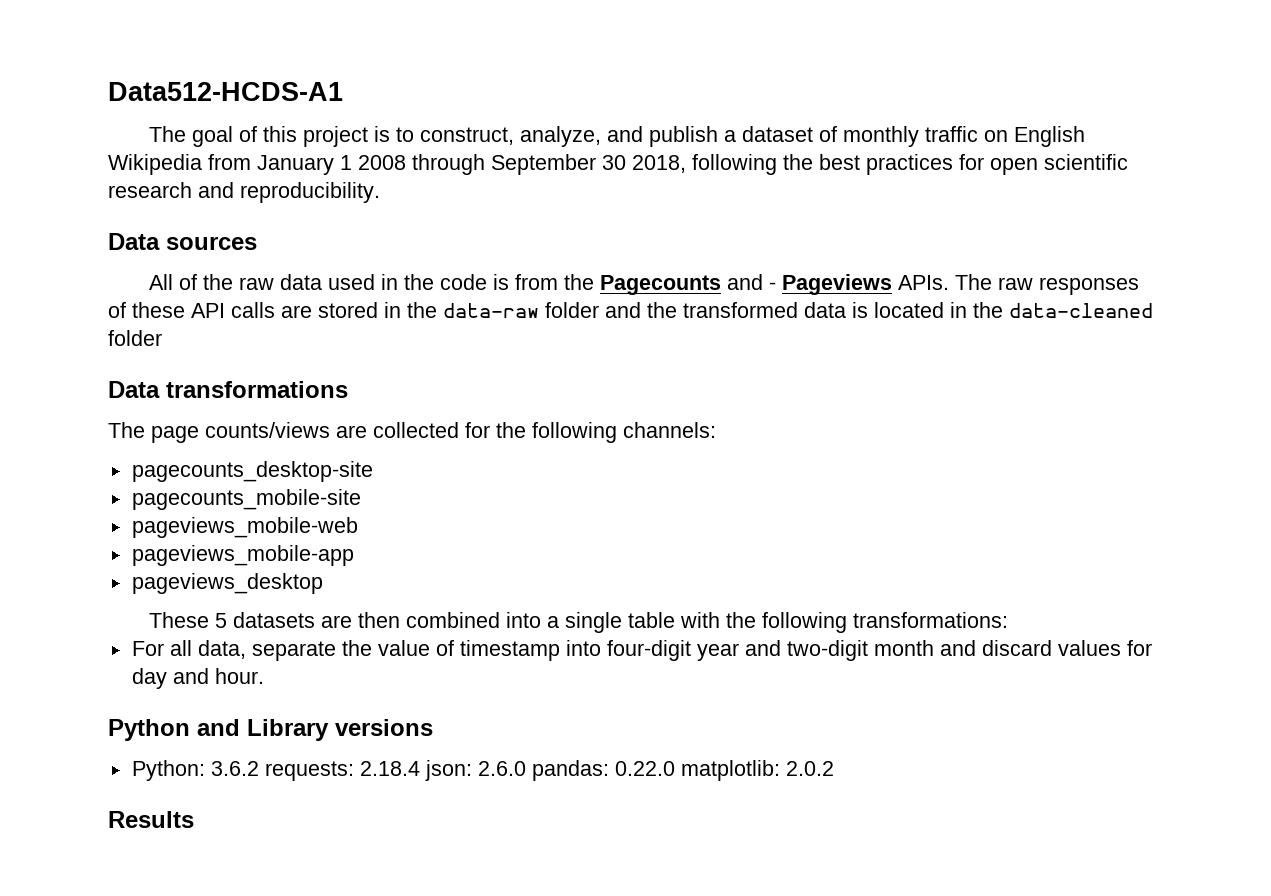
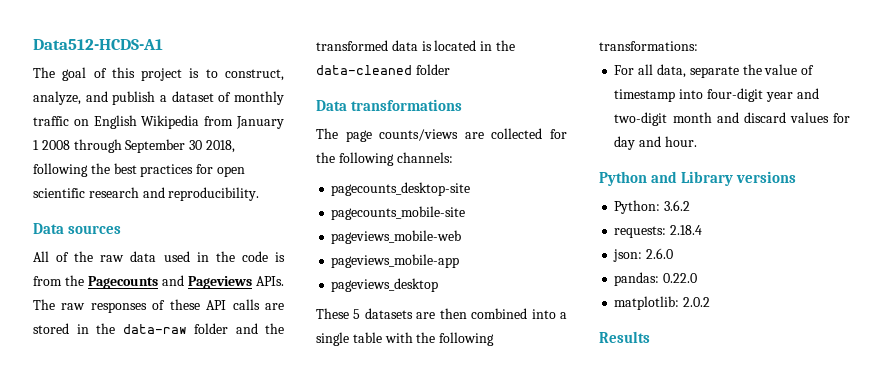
[768,282,776,290] - -> (184, 280) none
(259, 768) none -> (691, 205) //
(420, 768) none -> (703, 230) //
(526, 768) none -> (674, 253) //
(675, 768) none -> (698, 278) //

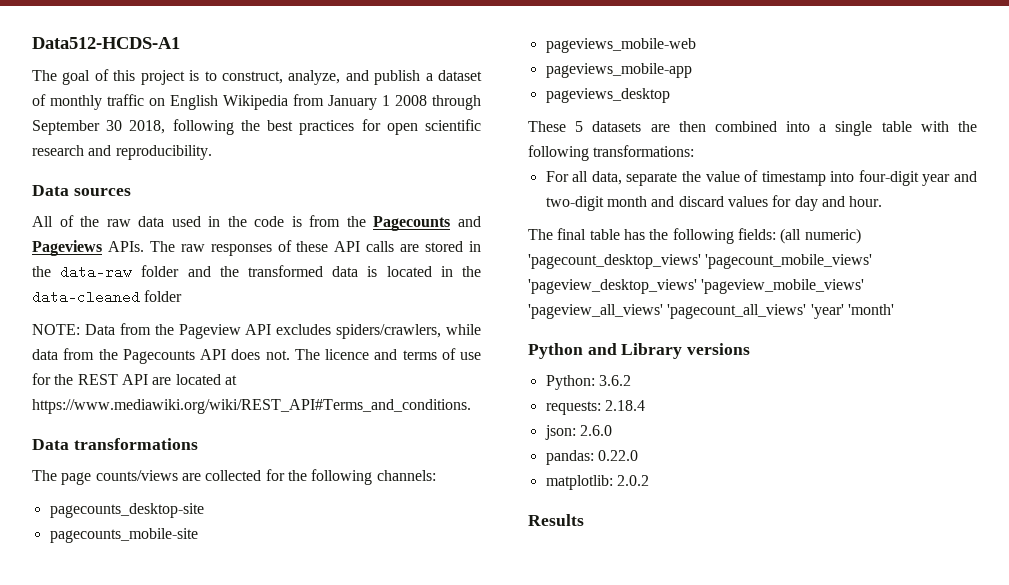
(450, 69) none -> [32,323,481,339] [32,348,481,364] [32,373,237,385] [32,399,471,414] // NOTE: Data from the Pageview API excludes spiders/crawlers, while data from the Pagecounts API does not. The licence and terms of use for the REST API are located at https://www.mediawiki.org/wiki/REST_API#Terms_and_conditions.
(697, 141) none -> [528,228,861,244] [528,254,873,269] [528,279,865,294] [528,304,894,319] // The final table has the following fields: (all numeric) 'pagecount_desktop_views' 'pagecount_mobile_views' 'pageview_desktop_views' 'pageview_mobile_views' 'pageview_all_views' 'pagecount_all_views' 'year' 'month'

